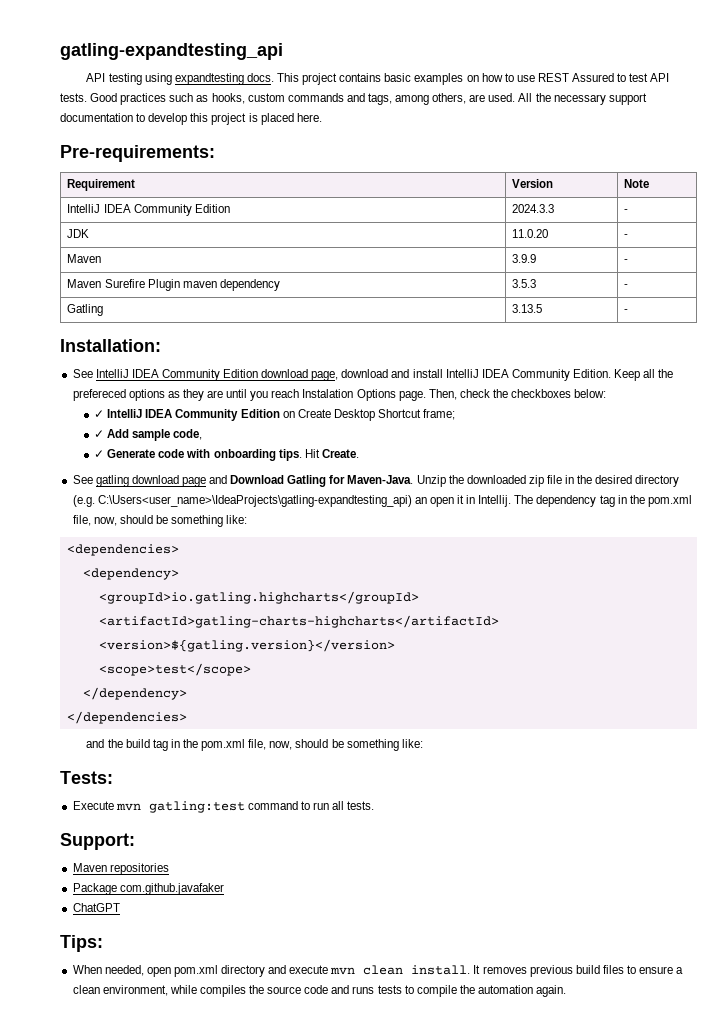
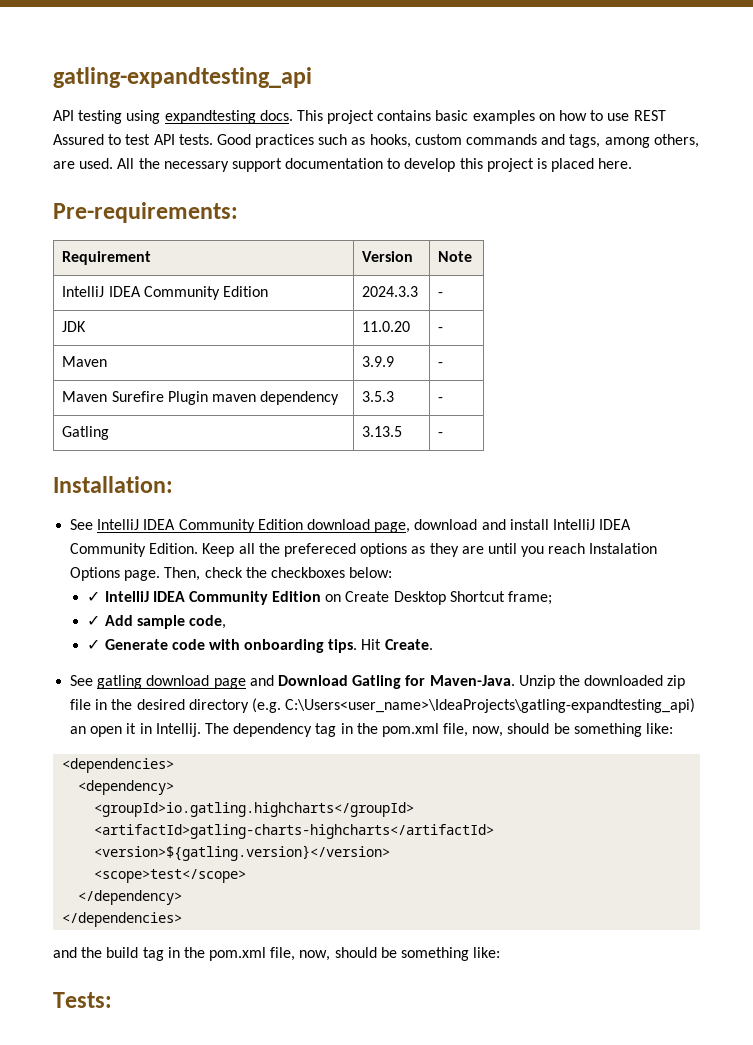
[72,801,375,813] [60,833,135,850] [72,863,169,875] [72,883,224,895] [72,903,120,912] [60,935,103,952] [72,965,684,977] [72,985,567,997] // Execute mvn gatling:test command to run all tests. // Support: // Maven repositories // Package com.github.javafaker // ChatGPT // Tips: // When needed, open pom.xml directory and execute mvn clean install. It removes previous build files to ensure a clean environment, while compiles the source code and runs tests to compile the automation again. -> (112, 1000) none

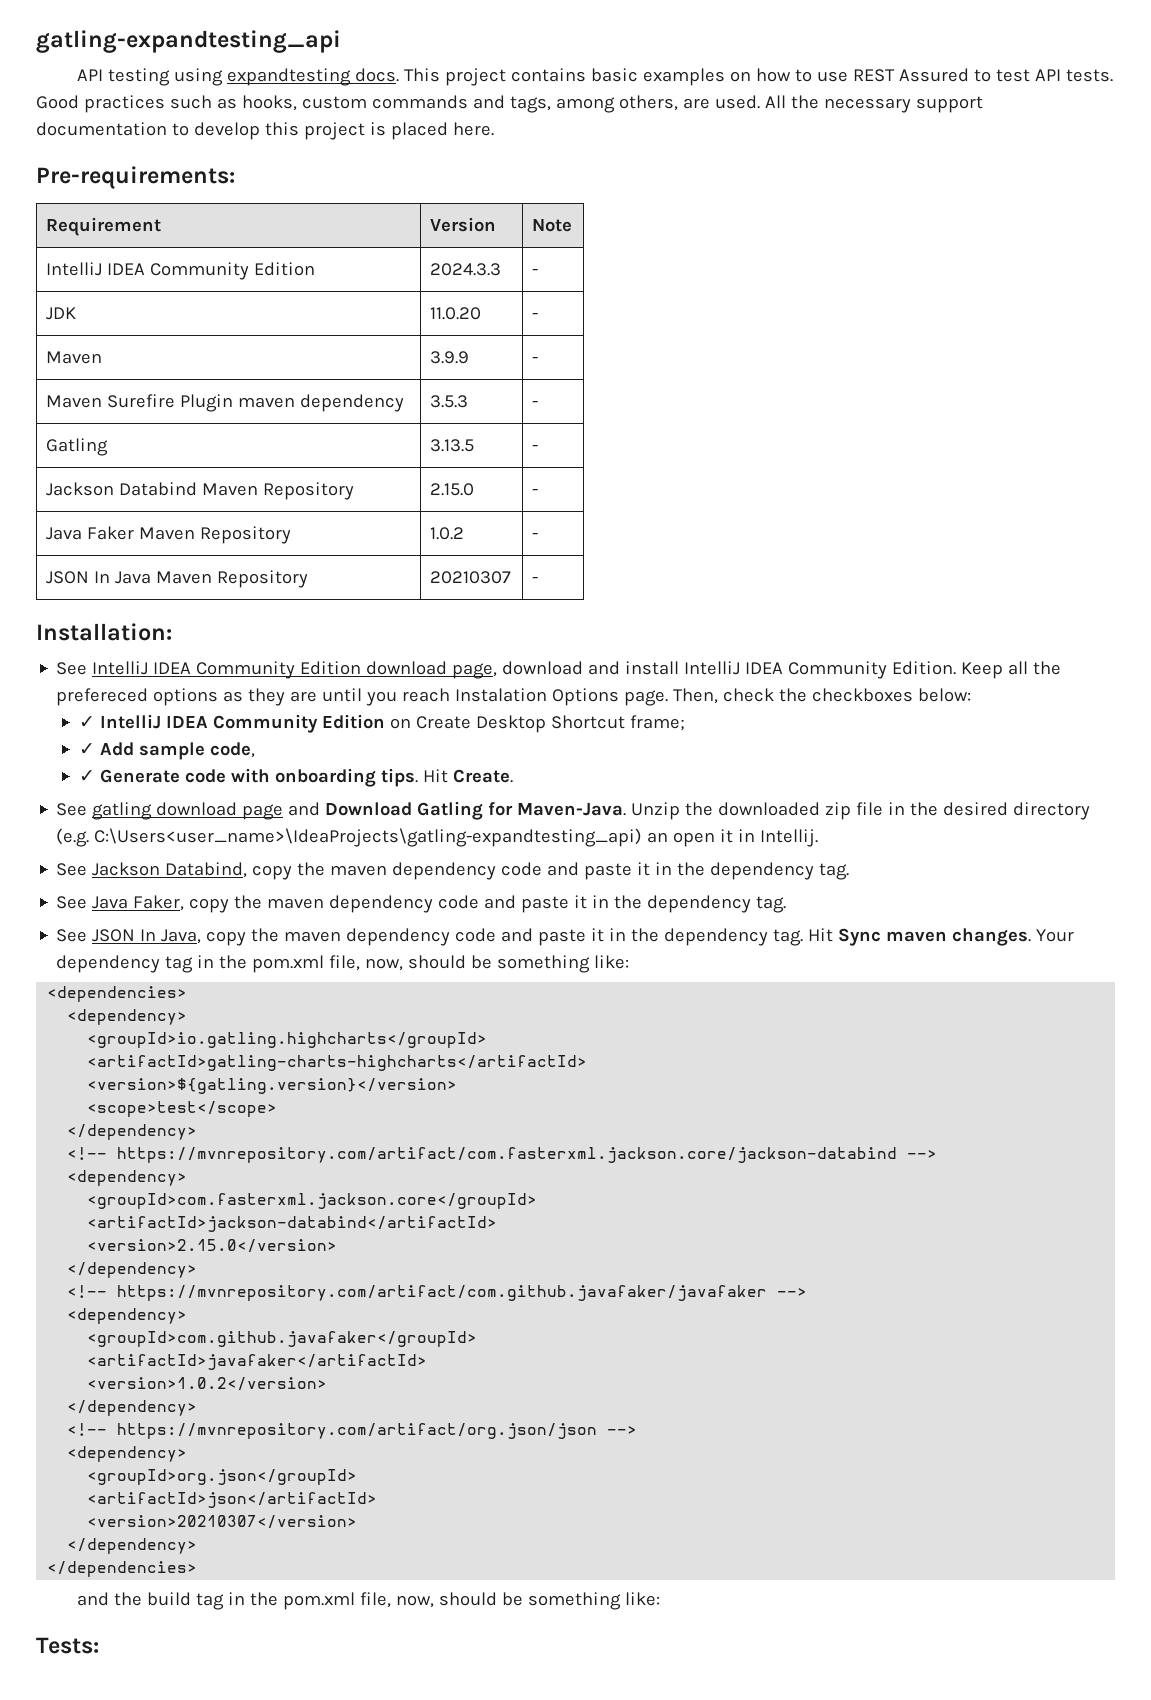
(444, 434) none -> [46,482,354,500] [430,483,475,496] [532,489,539,495] [46,526,291,544] [430,527,465,540] [532,533,539,539] [46,570,308,588] [430,571,512,584] [532,577,539,583] // Jackson Databind Maven Repository | 2.15.0 | - // Java Faker Maven Repository | 1.0.2 | - // JSON In Java Maven Repository | 20210307 | -
[204,723,229,734] The -> [56,862,850,880] [56,895,787,913] [56,928,1075,946] // See Jackson Databind, copy the maven dependency code and paste it in the dependency tag. // See Java Faker, copy the maven dependency code and paste it in the dependency tag. // See JSON In Java, copy the maven dependency code and paste it in the dependency tag. Hit Sync maven changes. Your
(183, 897) none -> [67,1147,938,1163] [67,1170,188,1186] [87,1193,538,1209] [87,1216,498,1232] [87,1239,338,1253] [67,1262,198,1278] [67,1285,808,1301] [67,1308,188,1324] [87,1331,478,1347] [87,1354,428,1370] [87,1377,328,1391] [67,1400,198,1416] [67,1423,638,1439] [67,1446,188,1462] [87,1469,358,1485] [87,1492,378,1508] [87,1515,358,1529] [67,1538,198,1554] // <!-- https://mvnrepository.com/artifact/com.fasterxml.jackson.core/jackson-databind --> // <dependency> // <groupId>com.fasterxml.jackson.core</groupId> // <artifactId>jackson-databind</artifactId> // <version>2.15.0</version> // </dependency> // <!-- https://mvnrepository.com/artifact/com.github.javafaker/javafaker --> // <dependency> // <groupId>com.github.javafaker</groupId> // <artifactId>javafaker</artifactId> // <version>1.0.2</version> // </dependency> // <!-- https://mvnrepository.com/artifact/org.json/json --> // <dependency> // <groupId>org.json</groupId> // <artifactId>json</artifactId> // <version>20210307</version> // </dependency>

